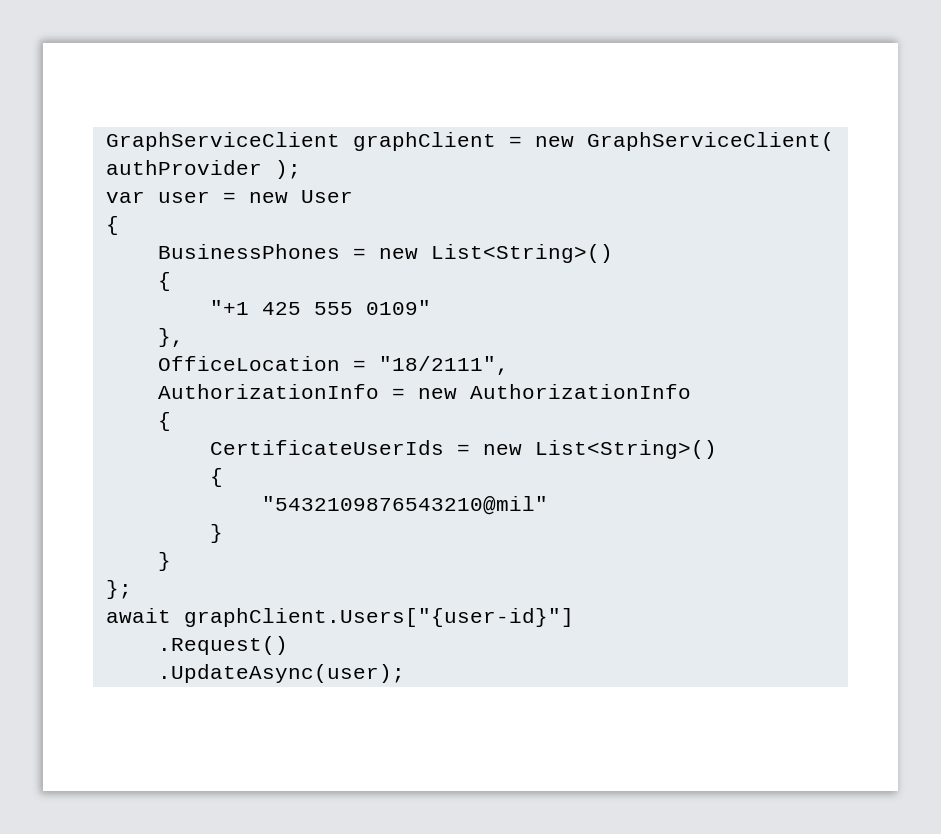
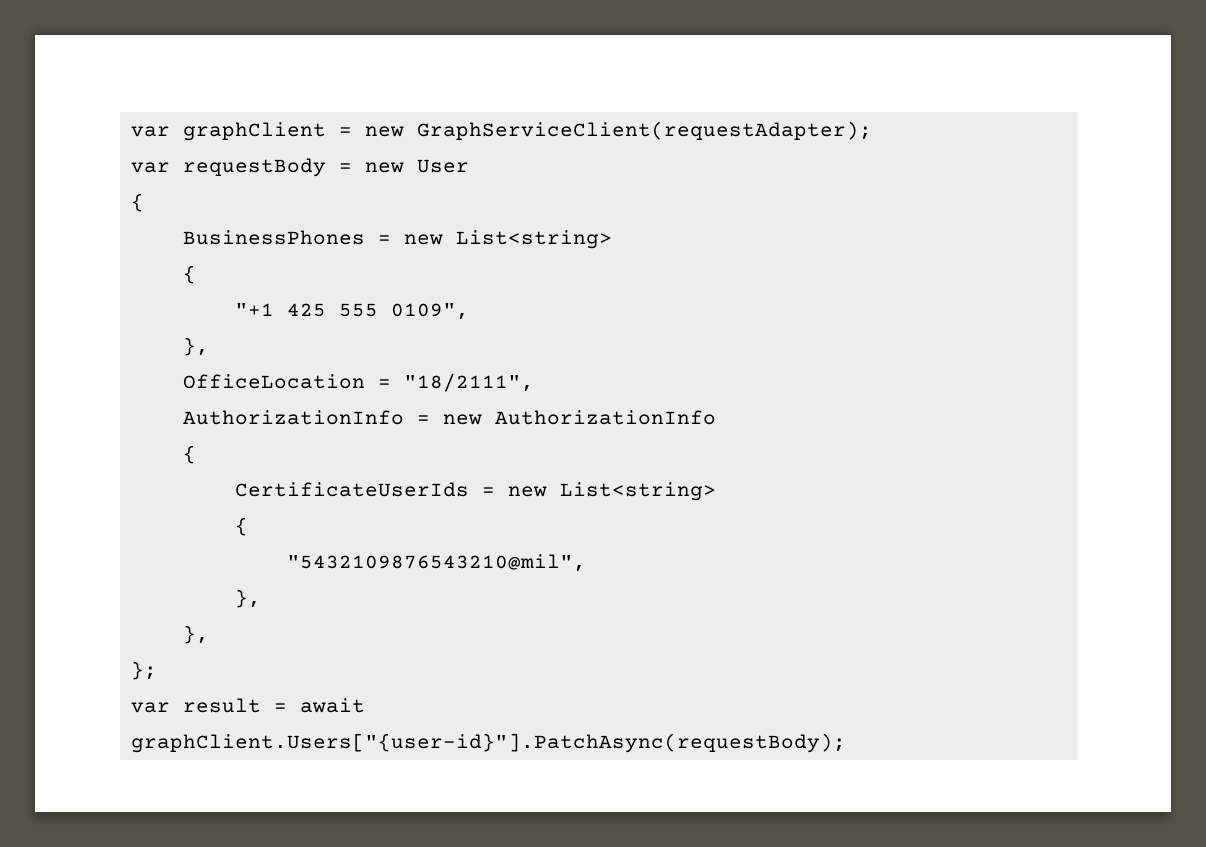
[105,132,340,151] GraphServiceClient -> [130,126,170,137] var
[586,132,834,151] [105,160,301,179] [105,191,210,203] GraphServiceClient( authProvider ); // var user -> [416,121,872,140] [130,158,326,177] GraphServiceClient(requestAdapter); // var requestBody
[430,244,613,263] List<String>() -> [455,230,612,249] List<string>
[365,300,431,315] 0109" -> [390,303,469,320] 0109",
[534,440,717,459] [209,468,223,487] [261,496,548,515] [209,524,223,543] [157,552,171,571] [105,580,132,599] [105,608,574,627] [157,636,288,655] [157,664,405,683] List<String>() // { // "5432109876543210@mil" // } // } // }; // await graphClient.Users["{user-id}"] // .Request() // .UpdateAsync(user); -> [559,482,716,501] [234,517,248,536] [286,554,586,572] [234,589,261,608] [182,625,209,644] [130,661,157,680] [130,698,365,713] [130,733,846,753] List<string> // { // "5432109876543210@mil", // }, // }, // }; // var result = await graphClient.Users["{user-id}"].PatchAsync(requestBody);

